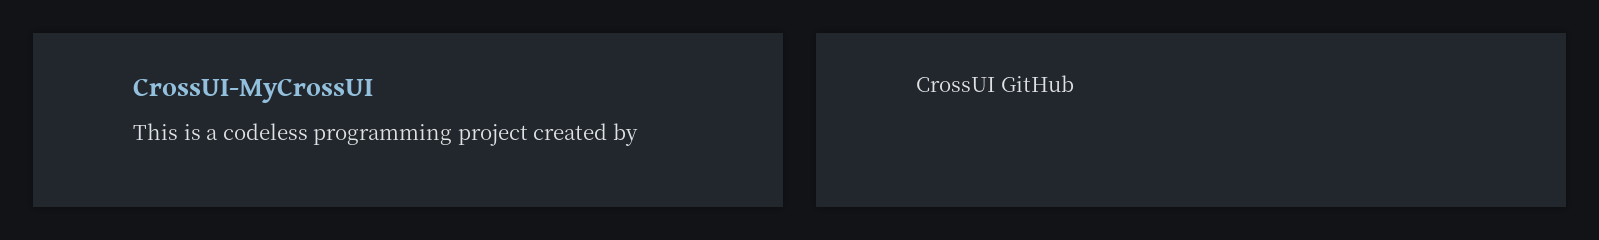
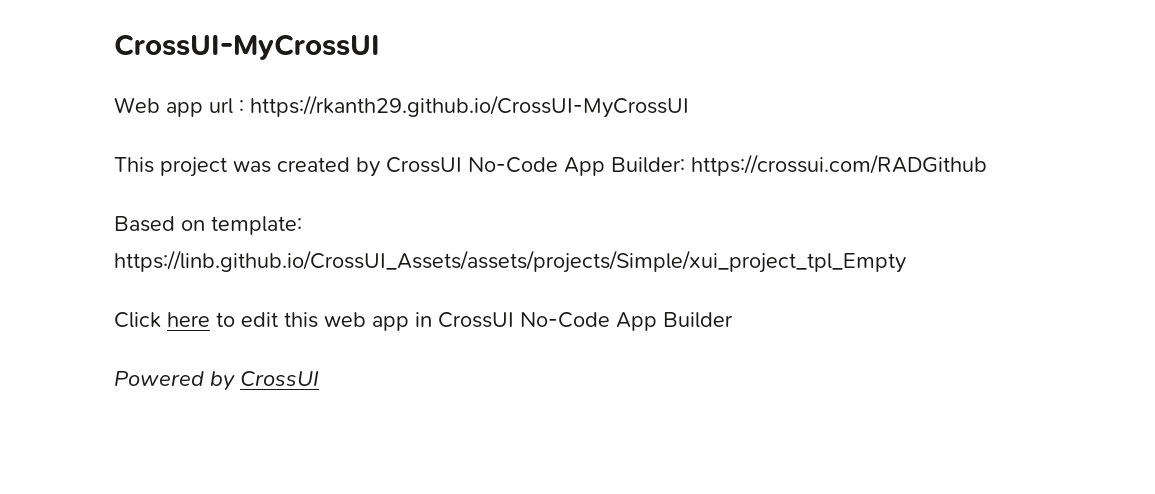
[133,123,638,146] [916,75,1074,92] This is a codeless programming project created by CrossUI GitHub -> [114,95,689,118] [114,154,987,177] [114,216,302,235] [114,250,906,273] [114,312,733,331] [114,371,319,391] Web app url : https://rkanth29.github.io/CrossUI-MyCrossUI // This project was created by CrossUI No-Code App Builder: https://crossui.com/RADGithub // Based on template: https://linb.github.io/CrossUI_Assets/assets/projects/Simple/xui_project_tpl_Empty // Click here to edit this web app in CrossUI No-Code App Builder // Powered by CrossUI

